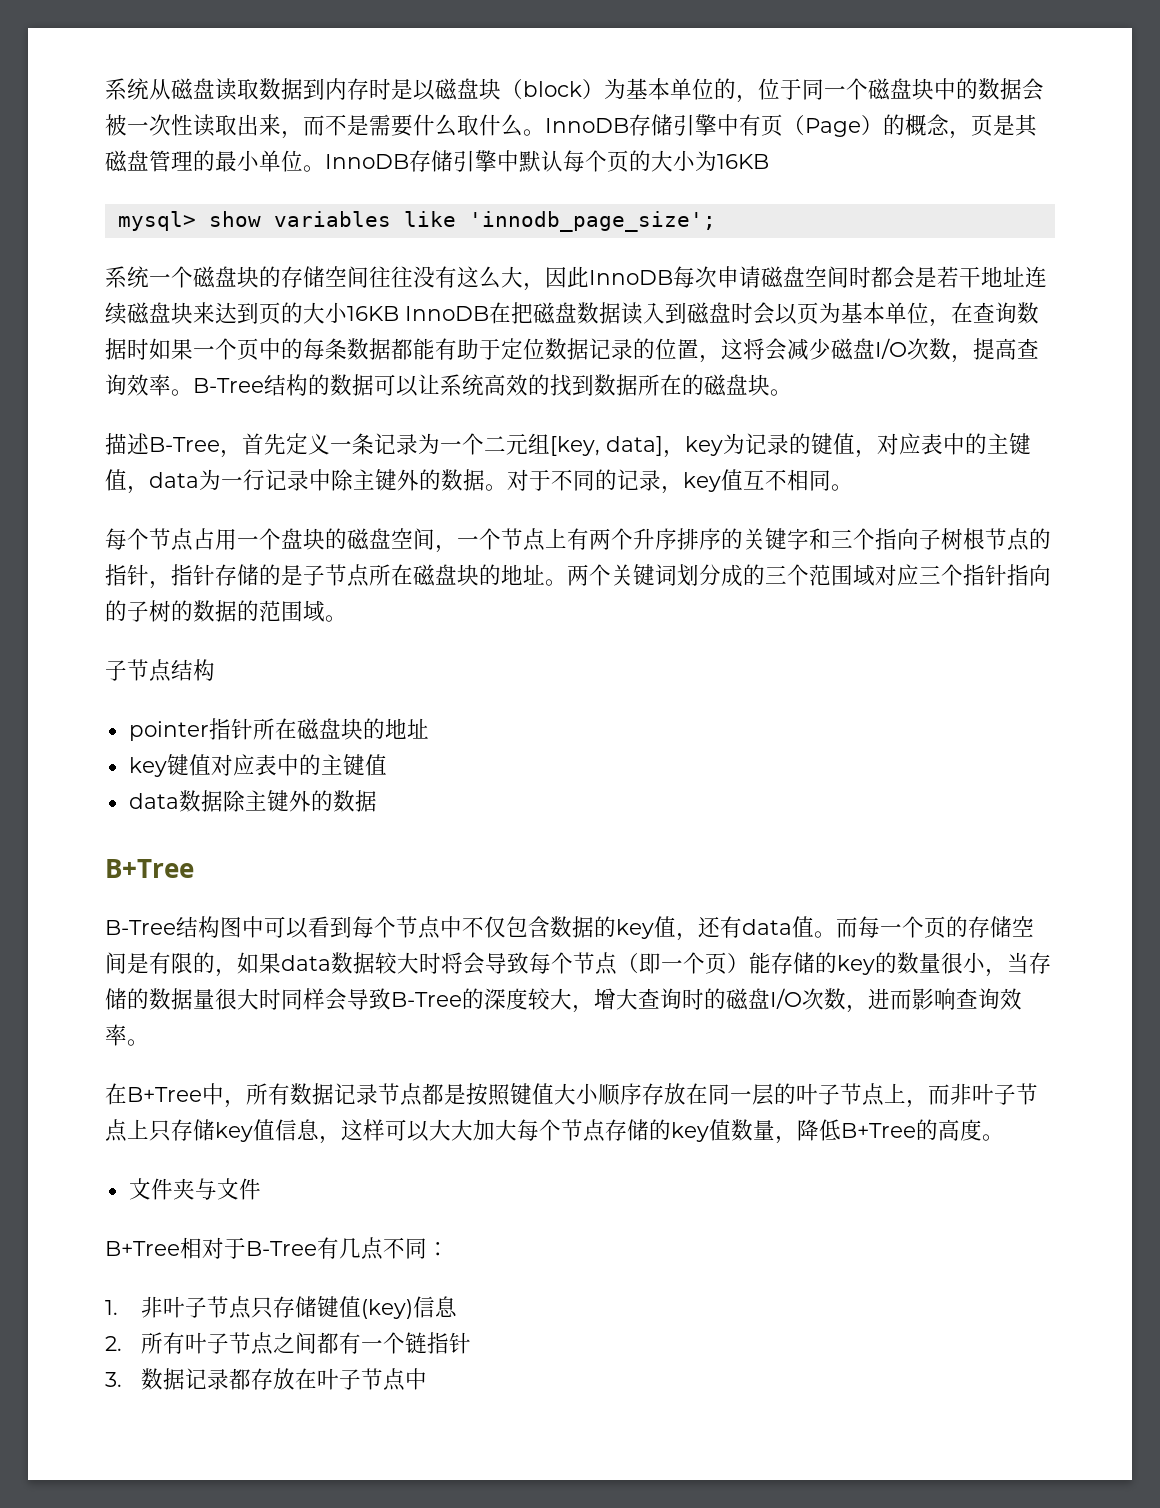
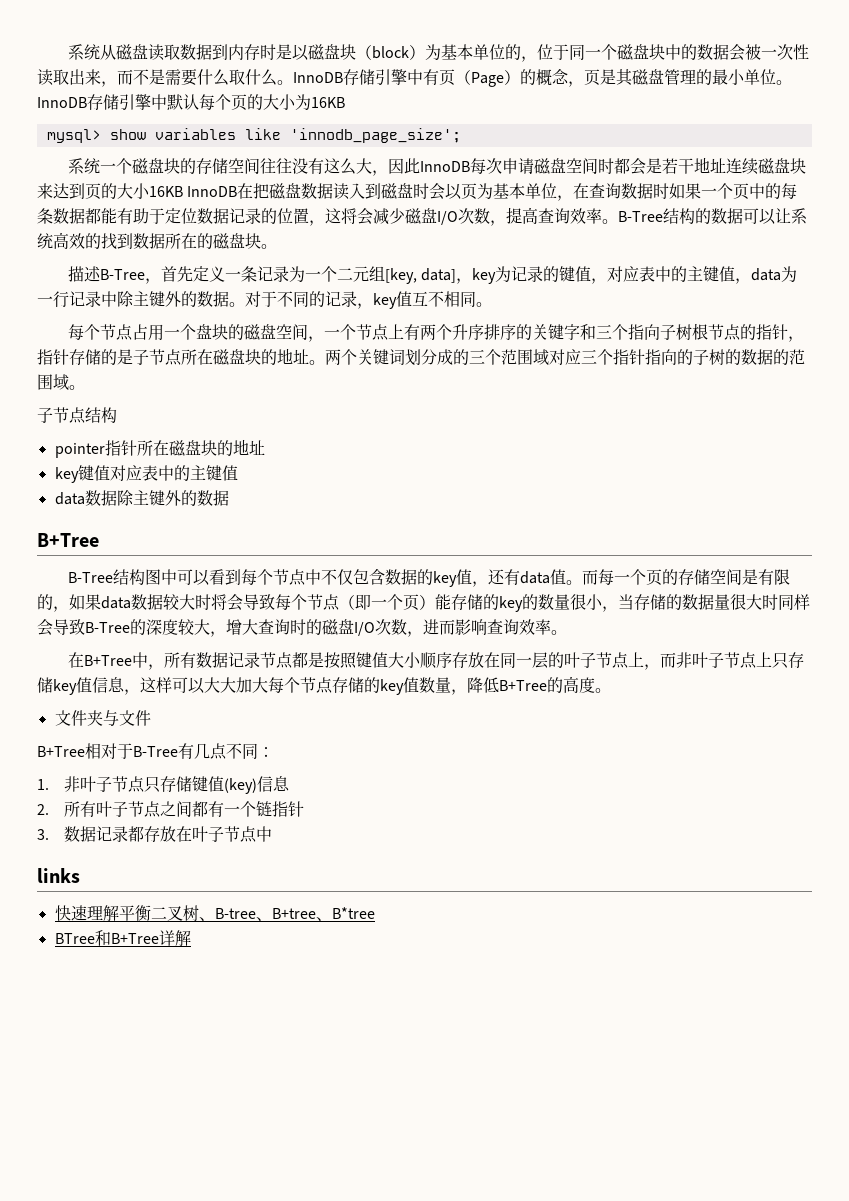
(428, 1379) none -> [37,868,80,883] [54,905,375,921] [54,930,191,946] // links // 快速理解平衡二叉树、B-tree、B+tree、B*tree // BTree和B+Tree详解

